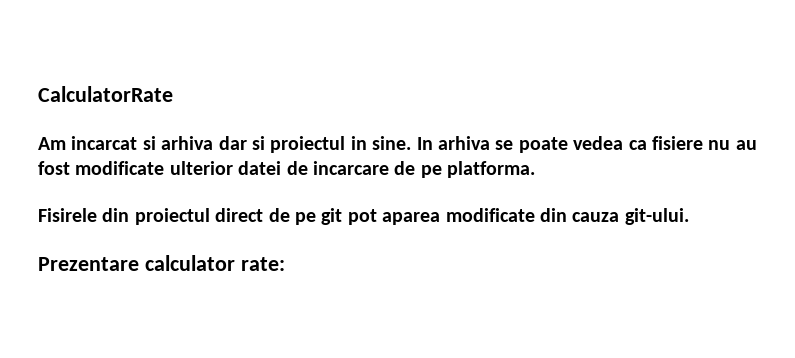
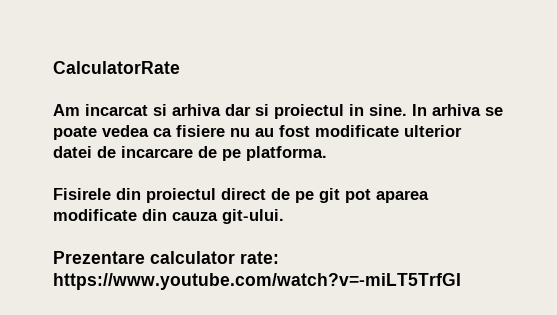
(285, 264) none -> [53,273,461,290] https://www.youtube.com/watch?v=-miLT5TrfGI

